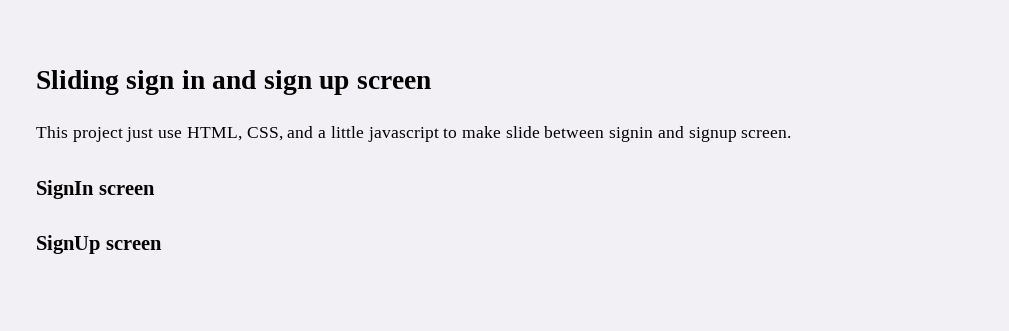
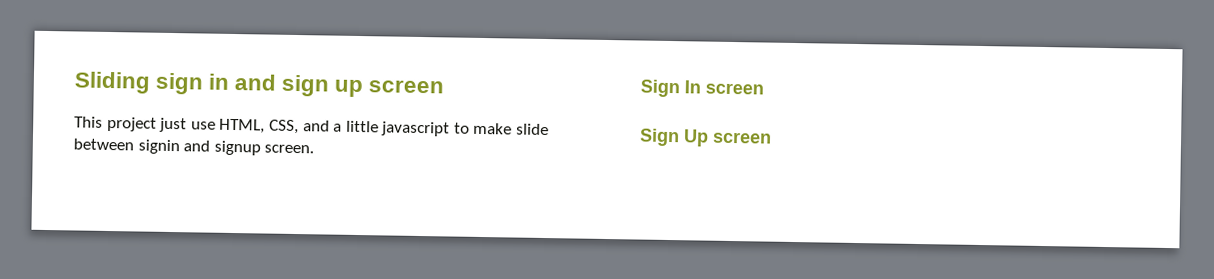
[36,180,155,199] [36,235,100,254] SignIn screen // SignUp -> [640,79,764,98] [639,128,709,147] Sign In screen // Sign Up

